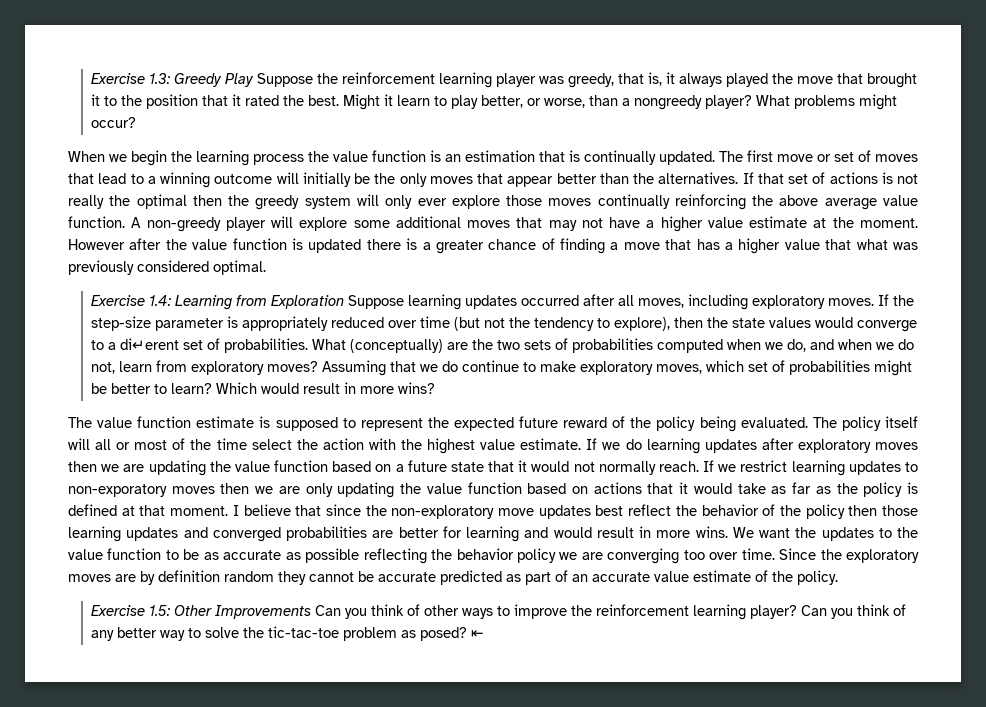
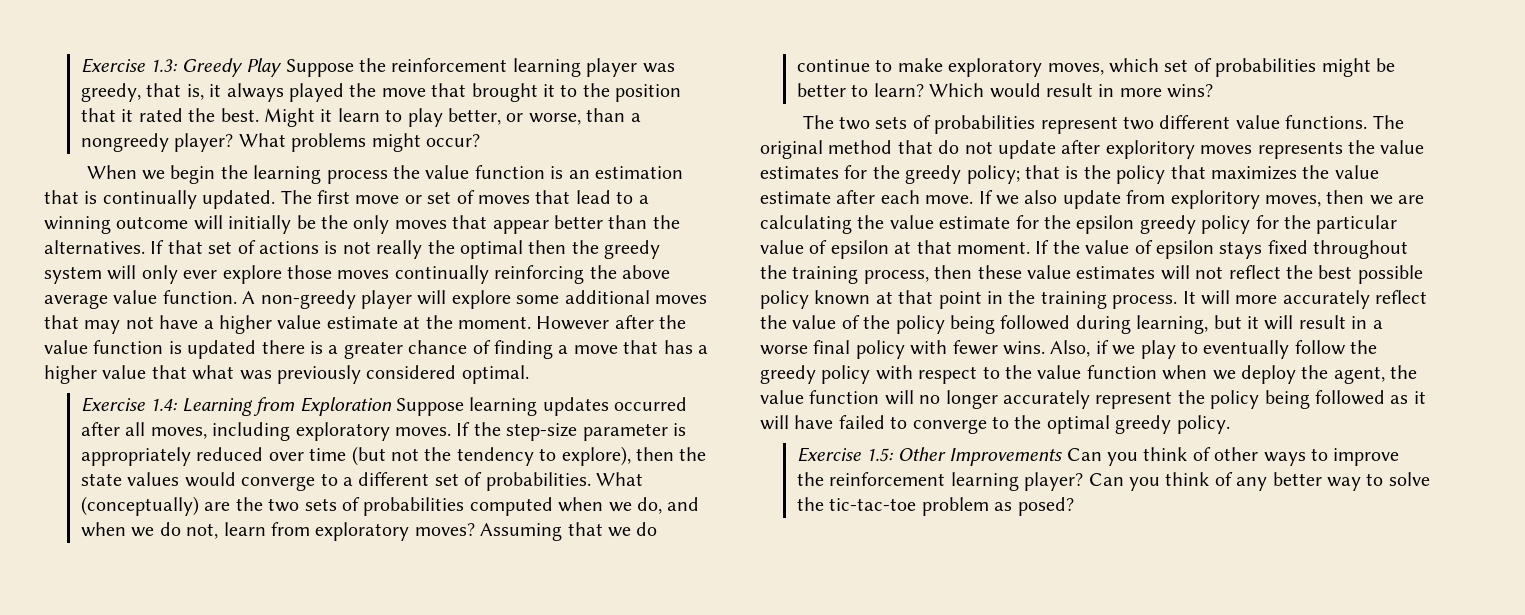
[119,338,179,350] di↵erent -> [358,472,430,486] different
[97,416,918,432] [68,438,919,454] [68,460,918,476] [68,482,919,498] [68,504,919,519] [68,526,918,542] [68,548,920,564] [68,570,793,585] value function estimate is supposed to represent the expected future reward of the policy being evaluated. The policy itself will all or most of the time select the action with the highest value estimate. If we do learning updates after exploratory moves then we are updating the value function based on a future state that it would not normally reach. If we restrict learning updates to non-exporatory moves then we are only updating the value function based on actions that it would take as far as the policy is defined at that moment. I believe that since the non-exploratory move updates best reflect the behavior of the policy then those learning updates and converged probabilities are better for learning and would result in more wins. We want the updates to the value function to be as accurate as possible reflecting the behavior policy we are converging too over time. Since the exploratory moves are by definition random they cannot be accurate predicted as part of an accurate value estimate of the -> [838,115,1404,134] [760,140,1425,159] [760,165,1379,184] [760,190,1425,209] [760,215,1398,234] [760,240,1409,259] [760,265,1423,284] [760,290,1428,309] [760,315,1383,334] [760,340,1378,359] [760,365,1418,384] [760,390,1426,409] [760,415,1172,434] two sets of probabilities represent two different value functions. The original method that do not update after exploritory moves represents the value estimates for the greedy policy; that is the policy that maximizes the value estimate after each move. If we also update from exploritory moves, then we are calculating the value estimate for the epsilon greedy policy for the particular value of epsilon at that moment. If the value of epsilon stays fixed throughout the training process, then these value estimates will not reflect the best possible policy known at that point in the training process. It will more accurately reflect the value of the policy being followed during learning, but it will result in a worse final policy with fewer wins. Also, if we play to eventually follow the greedy policy with respect to the value function when we deploy the agent, the value function will no longer accurately represent the policy being followed as it will have failed to converge to the optimal greedy
[470,630,484,638] ⇤ -> (1074, 506) none

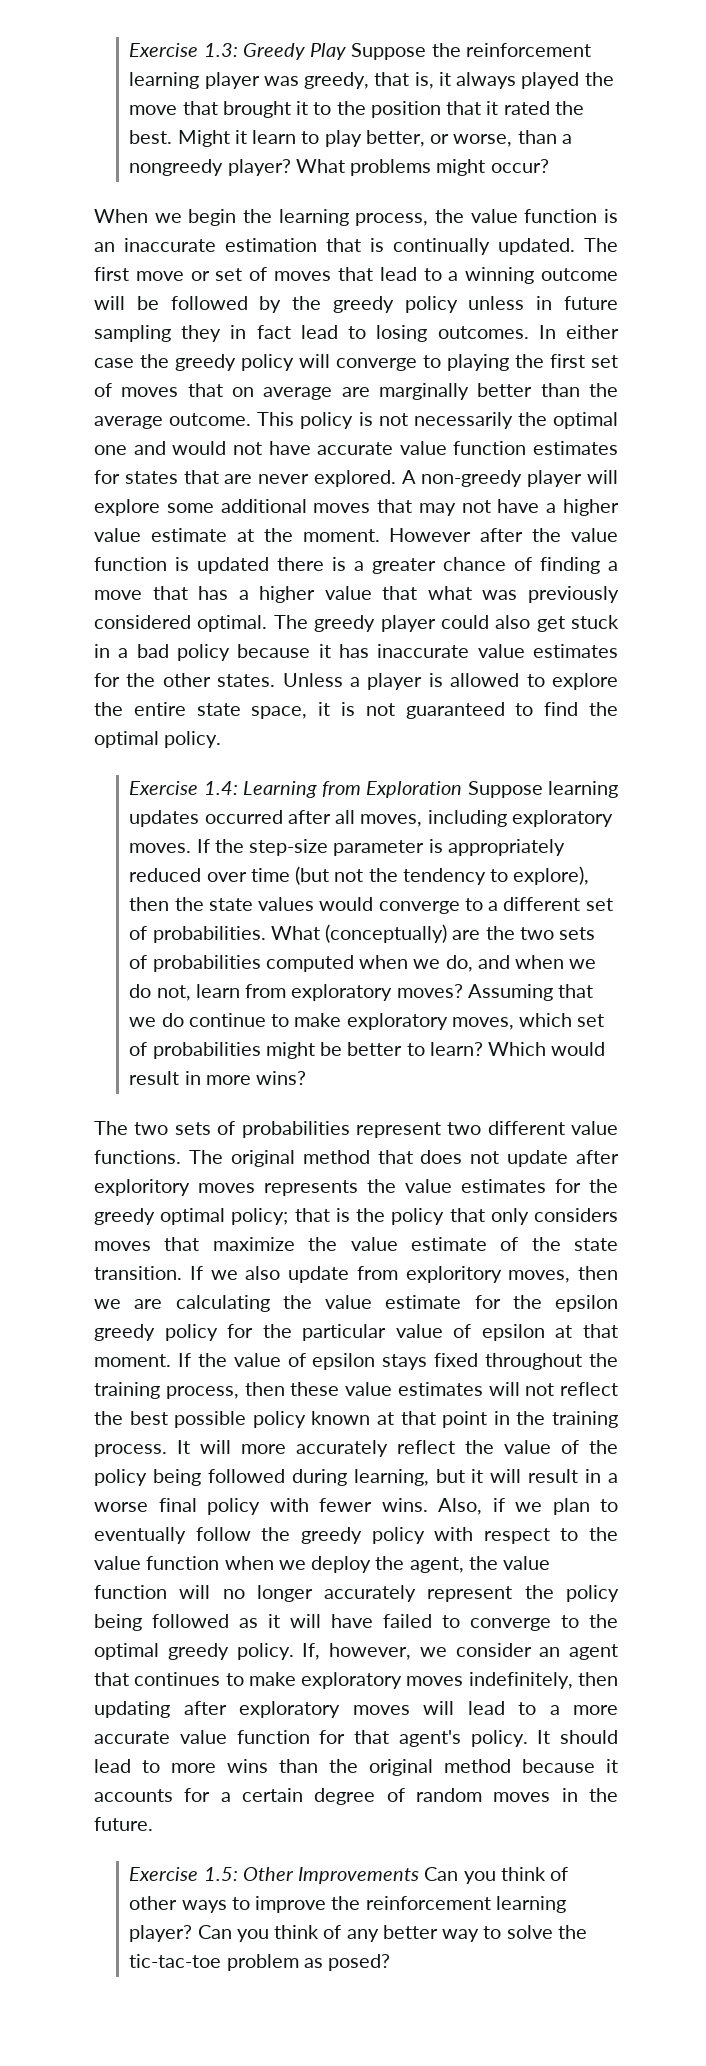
[326,170,388,184] process -> [355,213,429,226] process,
(590, 174) none -> [124,238,216,252] inaccurate
[228,215,680,234] [44,240,661,259] [44,265,670,284] [44,290,237,309] initially be the only moves that appear better than the alternatives. If that set of actions is not really the optimal then the greedy system will only ever explore those moves continually reinforcing the above average value function. -> [136,296,618,313] [94,325,619,342] [94,354,618,371] [94,383,618,400] [94,412,618,429] [94,441,618,455] [94,470,396,487] be followed by the greedy policy unless in future sampling they in fact lead to losing outcomes. In either case the greedy policy will converge to playing the first set of moves that on average are marginally better than the average outcome. This policy is not necessarily the optimal one and would not have accurate value function estimates for states that are never explored.
(529, 374) none -> [273,615,619,632] [94,644,618,661] [94,673,618,690] [94,702,619,719] [94,731,222,748] The greedy player could also get stuck in a bad policy because it has inaccurate value estimates for the other states. Unless a player is allowed to explore the entire state space, it is not guaranteed to find the optimal policy.
[938,140,960,154] do -> [420,1150,463,1164] does
(962, 174) none -> [160,1208,226,1225] optimal
[1211,165,1379,180] [760,190,974,204] maximizes the value estimate after each move. -> [490,1208,618,1225] [94,1237,618,1251] [94,1266,182,1280] only considers moves that maximize the value estimate of the state transition.
[1140,340,1176,359] play -> [552,1498,590,1515] plan
(1230, 424) none -> [302,1643,618,1660] [94,1672,618,1689] [94,1701,618,1718] [94,1730,618,1747] [94,1759,618,1776] [94,1788,618,1805] [94,1817,153,1831] If, however, we consider an agent that continues to make exploratory moves indefinitely, then updating after exploratory moves will lead to a more accurate value function for that agent's policy. It should lead to more wins than the original method because it accounts for a certain degree of random moves in the future.

